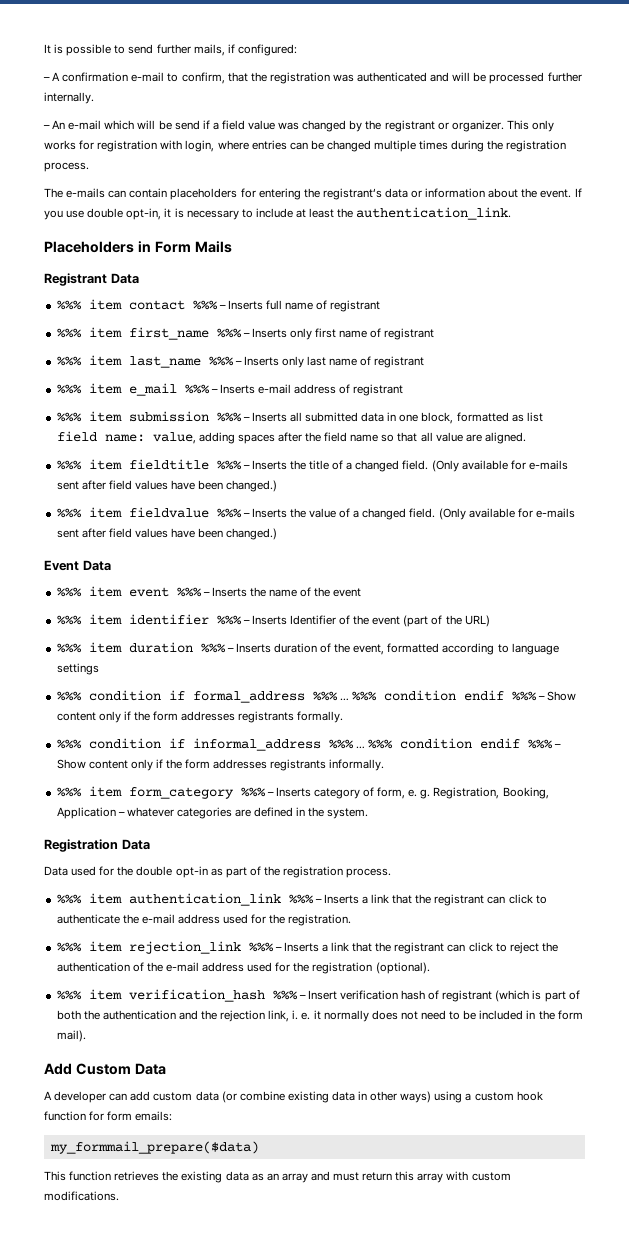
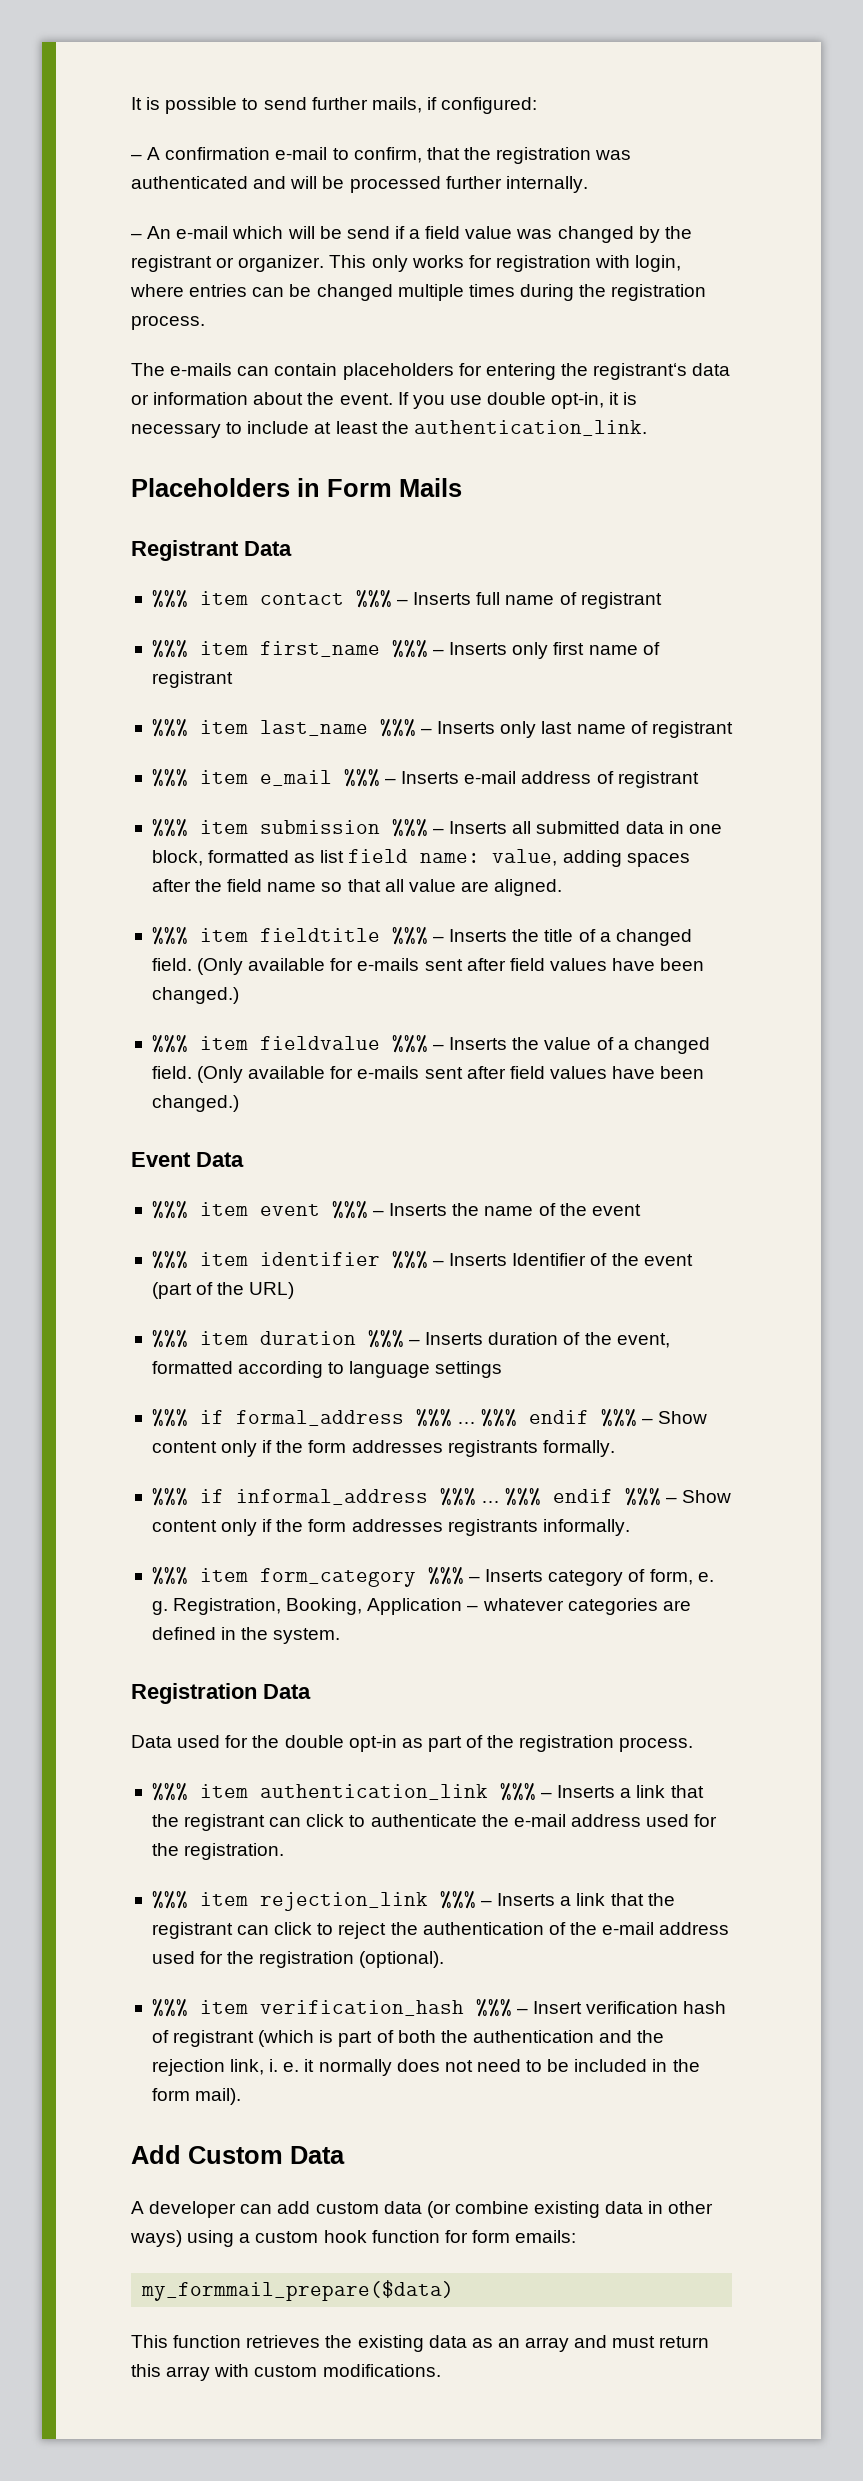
[88,690,161,701] condition -> (188, 1418) none
[383,690,456,701] condition -> (518, 1418) none
[88,738,161,749] condition -> (188, 1497) none
[399,738,472,749] condition -> (542, 1497) none

